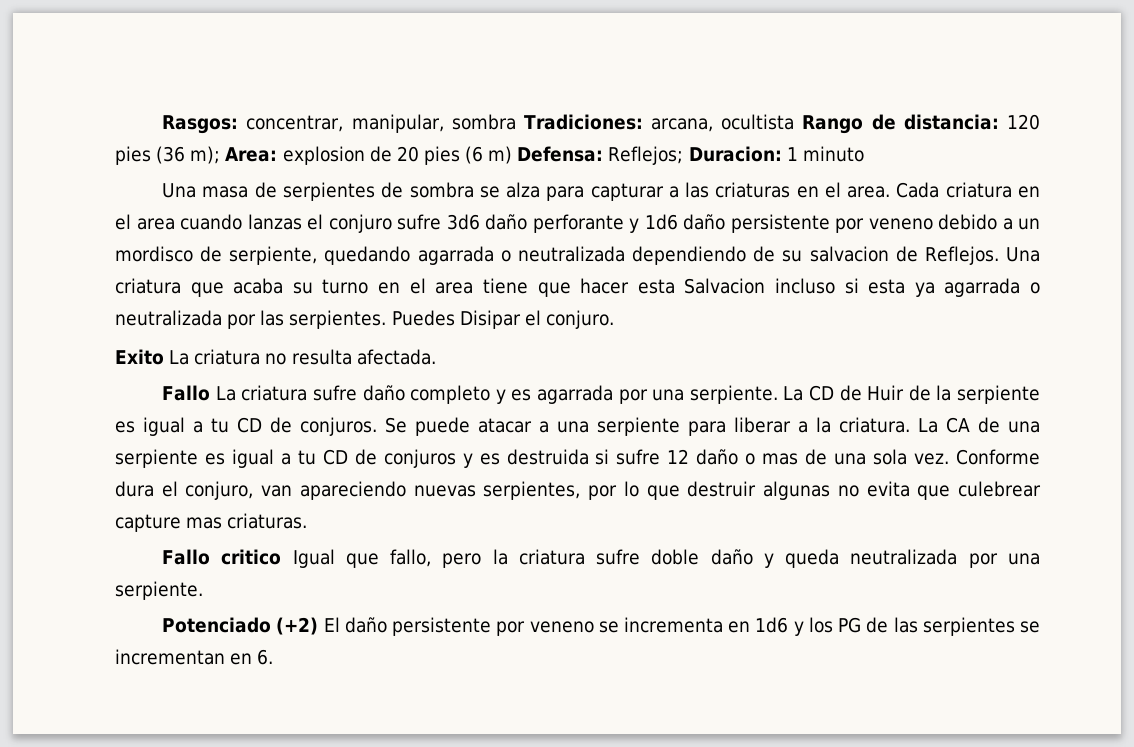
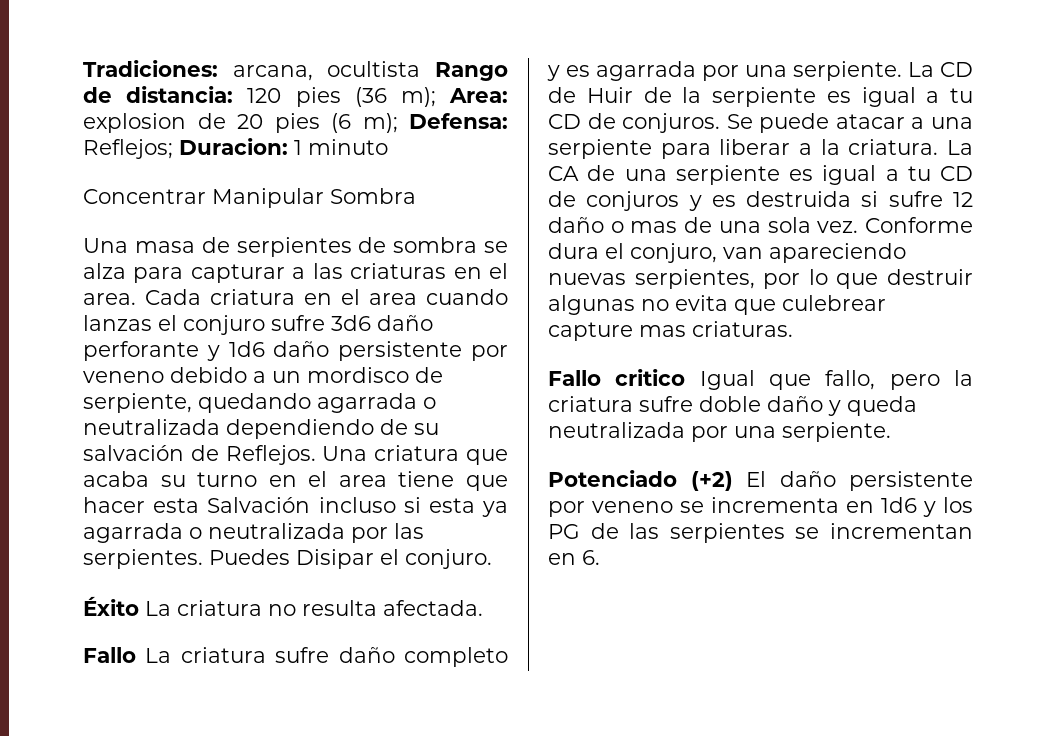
[162,114,516,134] Rasgos: concentrar, manipular, sombra -> (83, 68) none
[488,146,513,164] m) -> [362,113,398,133] m);
(864, 154) none -> [83,188,416,208] // Concentrar Manipular Sombra
[809,246,889,262] salvacion -> [83,445,184,461] salvación
[684,278,766,294] Salvacion -> [207,497,311,513] Salvación
[115,349,164,365] Exito -> [83,596,139,616] Éxito

